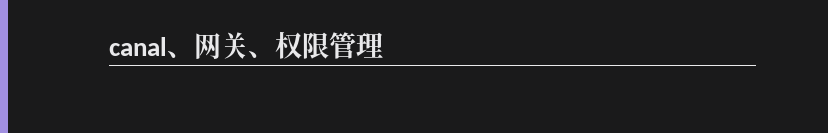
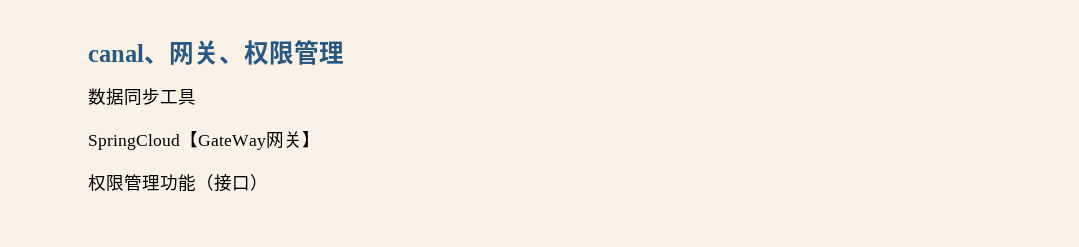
(383, 45) none -> [88,88,196,106] [88,131,320,150] [88,174,268,192] // 数据同步工具 // SpringCloud【GateWay网关】 // 权限管理功能（接口）

